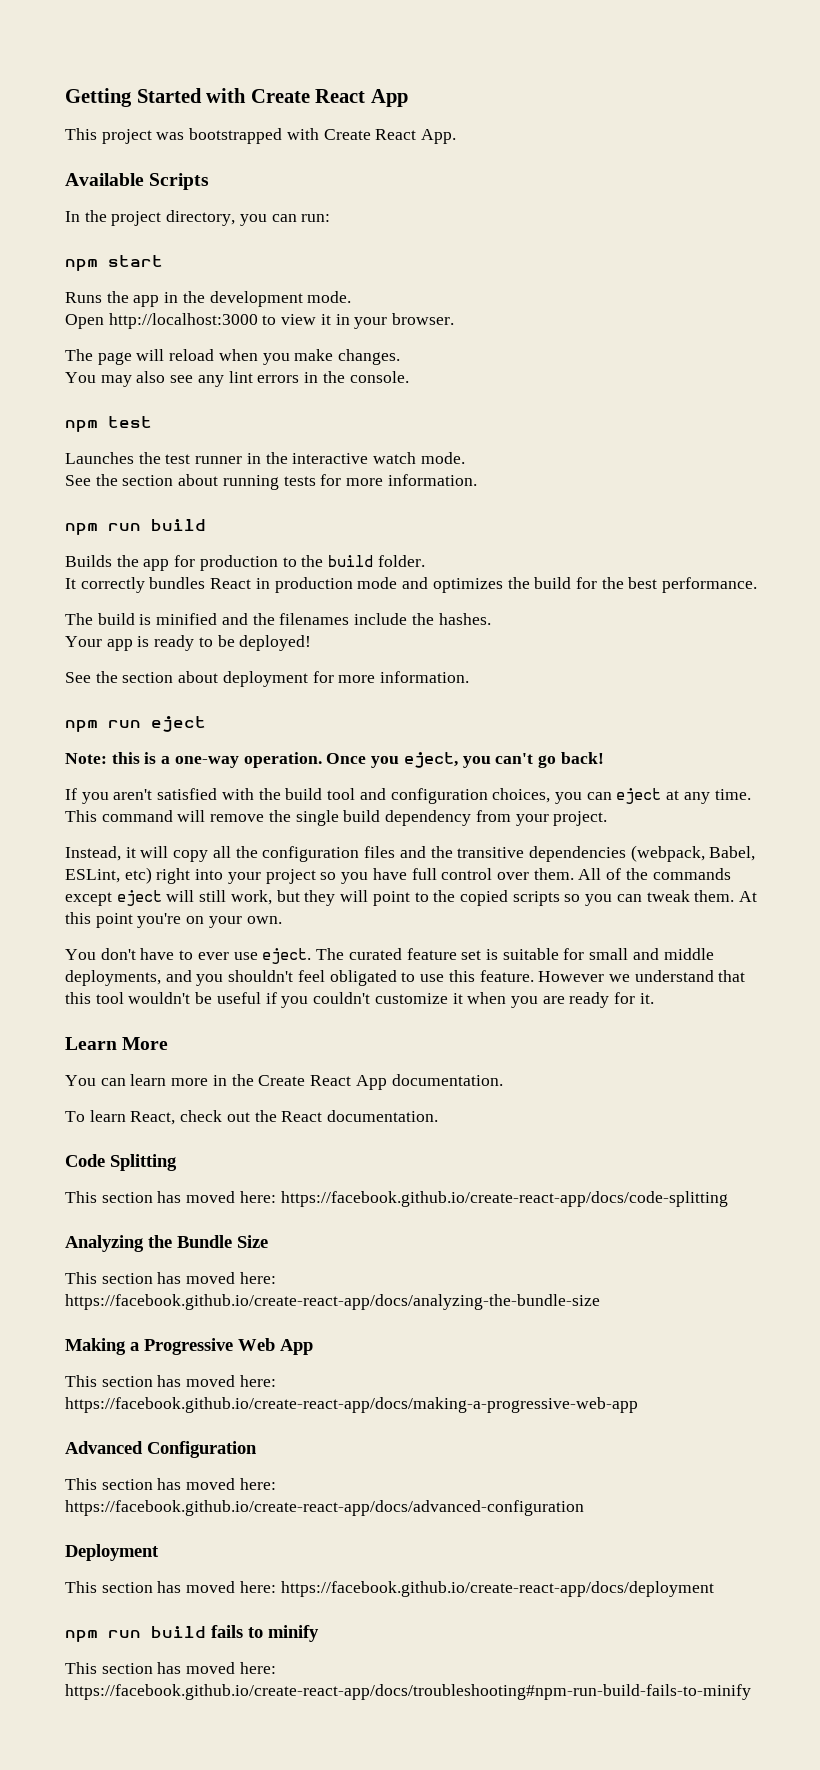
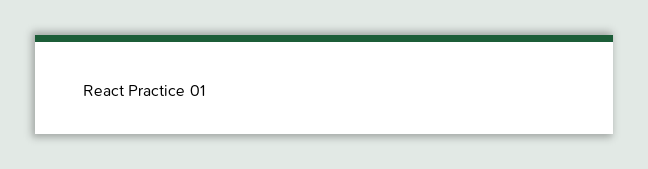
[65,88,408,107] [65,128,457,144] [65,173,210,190] [65,210,331,226] [65,255,163,271] [65,291,352,307] [65,313,455,329] [65,349,401,365] [65,371,409,387] [65,416,152,432] [65,452,465,464] [65,474,477,490] [65,519,206,535] [65,555,425,571] [65,577,758,593] [65,613,491,625] [65,635,312,651] [65,671,470,687] [65,716,206,732] [65,752,604,768] [65,788,751,804] [65,810,608,826] [65,845,756,862] [65,867,731,884] [65,890,758,906] [65,912,282,928] [65,948,714,964] [65,970,746,986] [65,992,654,1008] [65,1037,169,1050] [65,1074,503,1090] [65,1110,439,1125] [65,1154,177,1171] [65,1191,728,1207] [65,1235,268,1252] [65,1272,276,1284] [65,1294,600,1310] [65,1338,313,1355] [65,1375,276,1387] [65,1397,638,1413] [65,1441,257,1458] [65,1478,276,1490] [65,1500,584,1516] [65,1544,159,1561] [65,1581,714,1597] [65,1625,319,1642] [65,1662,276,1674] [65,1684,751,1700] Getting Started with Create React App // This project was bootstrapped with Create React App. // Available Scripts // In the project directory, you can run: // npm start // Runs the app in the development mode. // Open http://localhost:3000 to view it in your browser. // The page will reload when you make changes. // You may also see any lint errors in the console. // npm test // Launches the test runner in the interactive watch mode. // See the section about running tests for more information. // npm run build // Builds the app for production to the build folder. // It correctly bundles React in production mode and optimizes the build for the best performance. // The build is minified and the filenames include the hashes. // Your app is ready to be deployed! // See the section about deployment for more information. // npm run eject // Note: this is a one-way operation. Once you eject, you can't go back! // If you aren't satisfied with the build tool and configuration choices, you can eject at any time. This command will remove the single build dependency from your project. // Instead, it will copy all the configuration files and the transitive dependencies (webpack, Babel, ESLint, etc) right into your project so you have full control over them. All of the commands except eject will still work, but they will point to the copied scripts so you can tweak them. At this point you're on your own. // You don't have to ever use eject. The curated feature set is suitable for small and middle deployments, and you shouldn't feel obligated to use this feature. However we understand that this tool wouldn't be useful if you couldn't customize it when you are ready for it. // Learn More // You can learn more in the Create React App documentation. // To learn React, check out the React documentation. // Code Splitting // This section has moved here: https://facebook.github.io/create-react-app/docs/code-splitting // Analyzing the Bundle Size // This section has moved here: https://facebook.github.io/create-react-app/docs/analyzing-the-bundle-size // Making a Progressive Web App // This section has moved here: https://facebook.github.io/create-react-app/docs/making-a-progressive-web-app // Advanced Configuration // This section has moved here: https://facebook.github.io/create-react-app/docs/advanced-configuration // Deployment // This section has moved here: https://facebook.github.io/create-react-app/docs/deployment // npm run build fails to minify // This section has moved here: https://facebook.github.io/create-react-app/docs/troubleshooting#npm-run-build-fails-to-minify -> [83,85,205,96] React Practice 01

